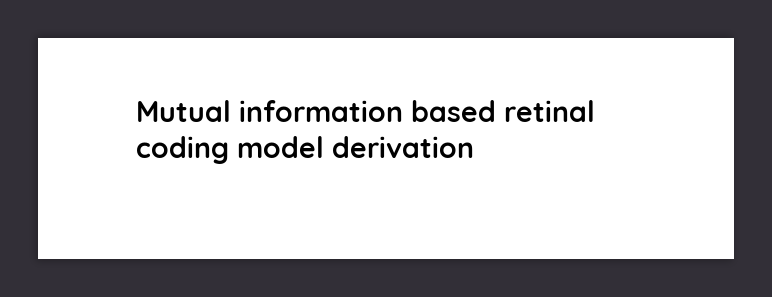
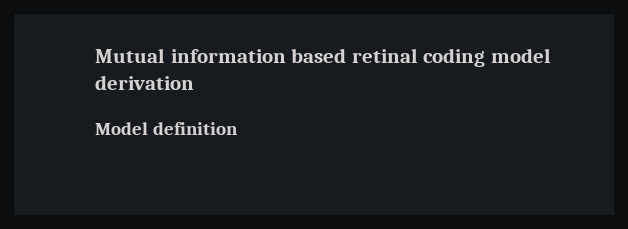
(474, 147) none -> [95,122,238,135] // Model definition

